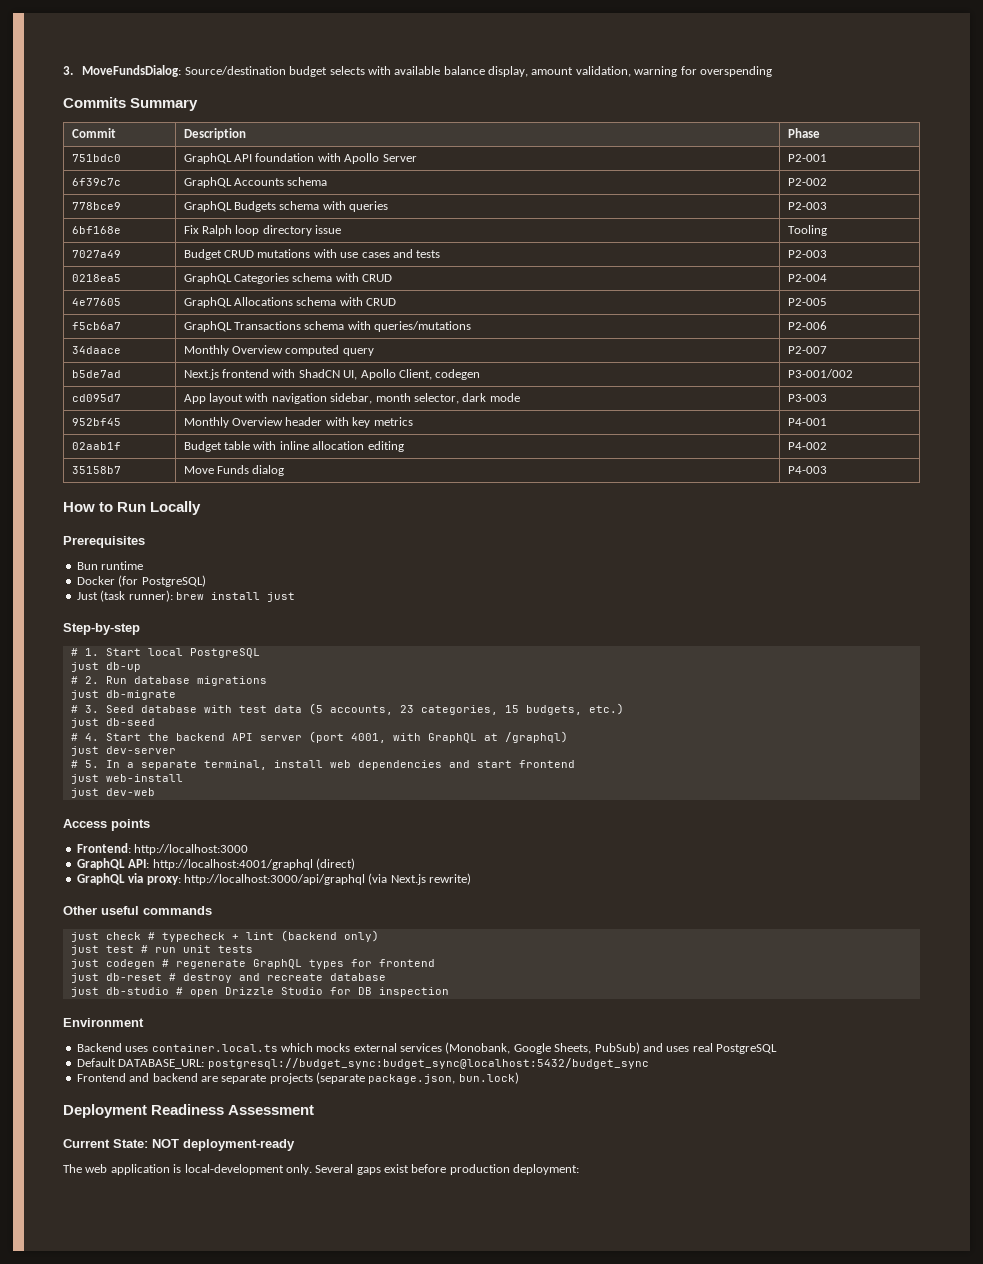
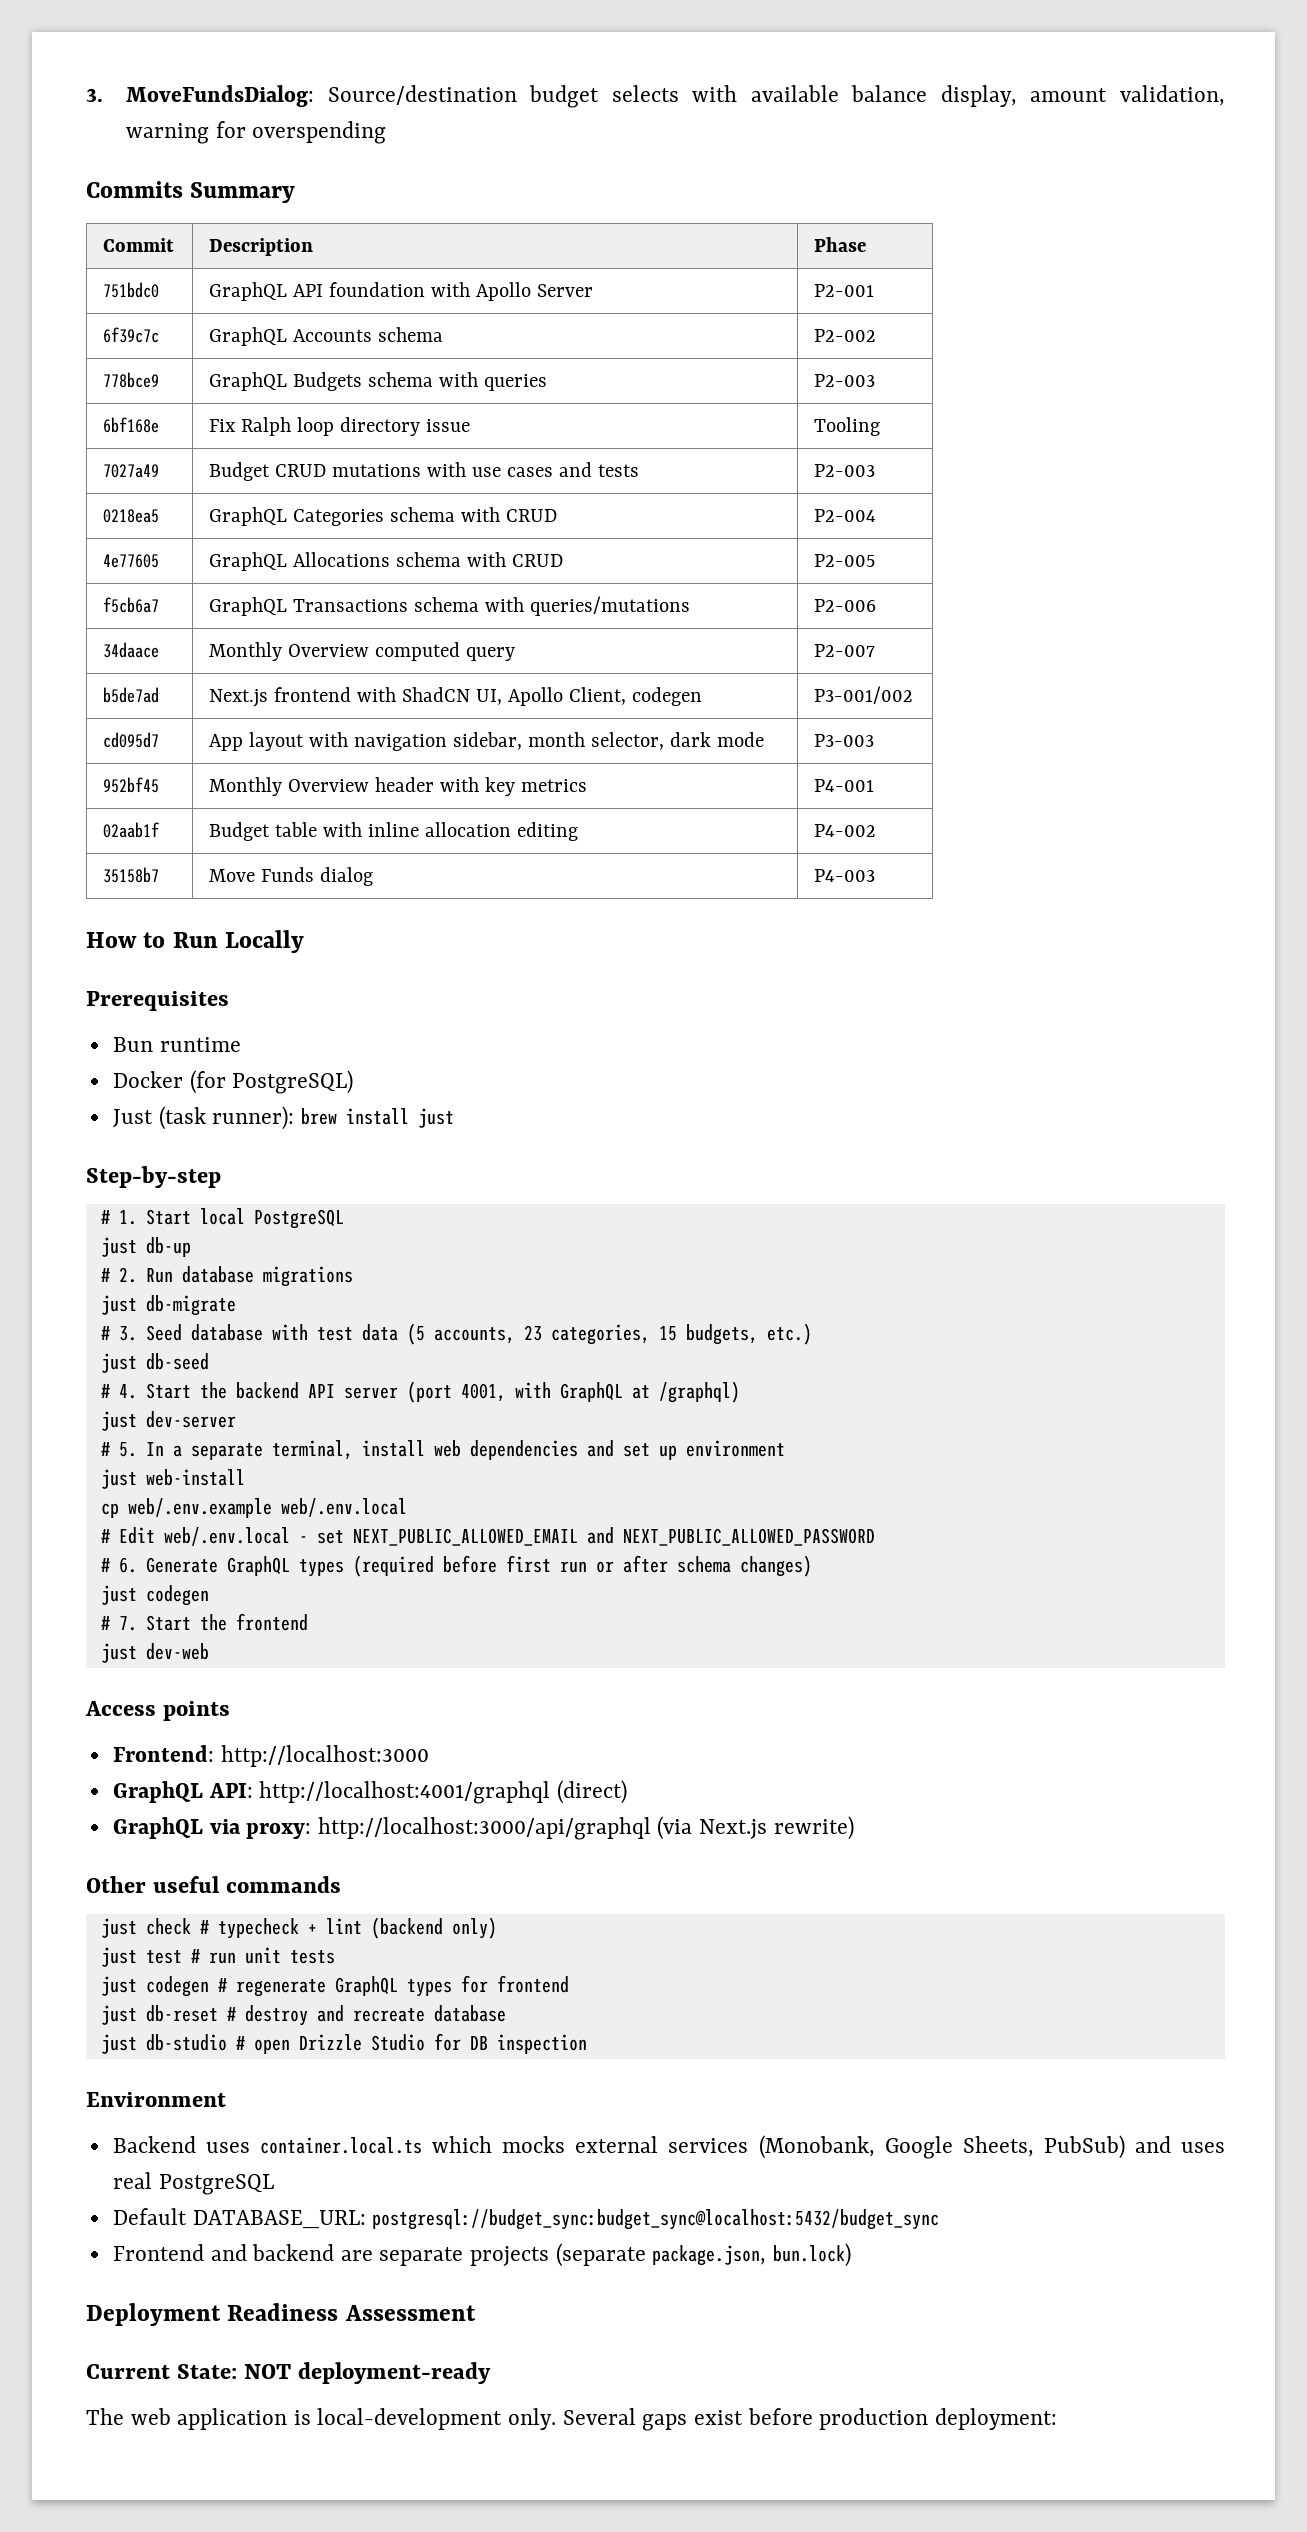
[476,760,575,768] start frontend -> [622,1440,785,1460] set up environment
(183, 778) none -> [100,1498,407,1518] [100,1527,875,1546] [100,1555,812,1577] [100,1585,209,1606] [100,1613,308,1631] // cp web/.env.example web/.env.local // # Edit web/.env.local - set NEXT_PUBLIC_ALLOWED_EMAIL and NEXT_PUBLIC_ALLOWED_PASSWORD // # 6. Generate GraphQL types (required before first run or after schema changes) // just codegen // # 7. Start the frontend

